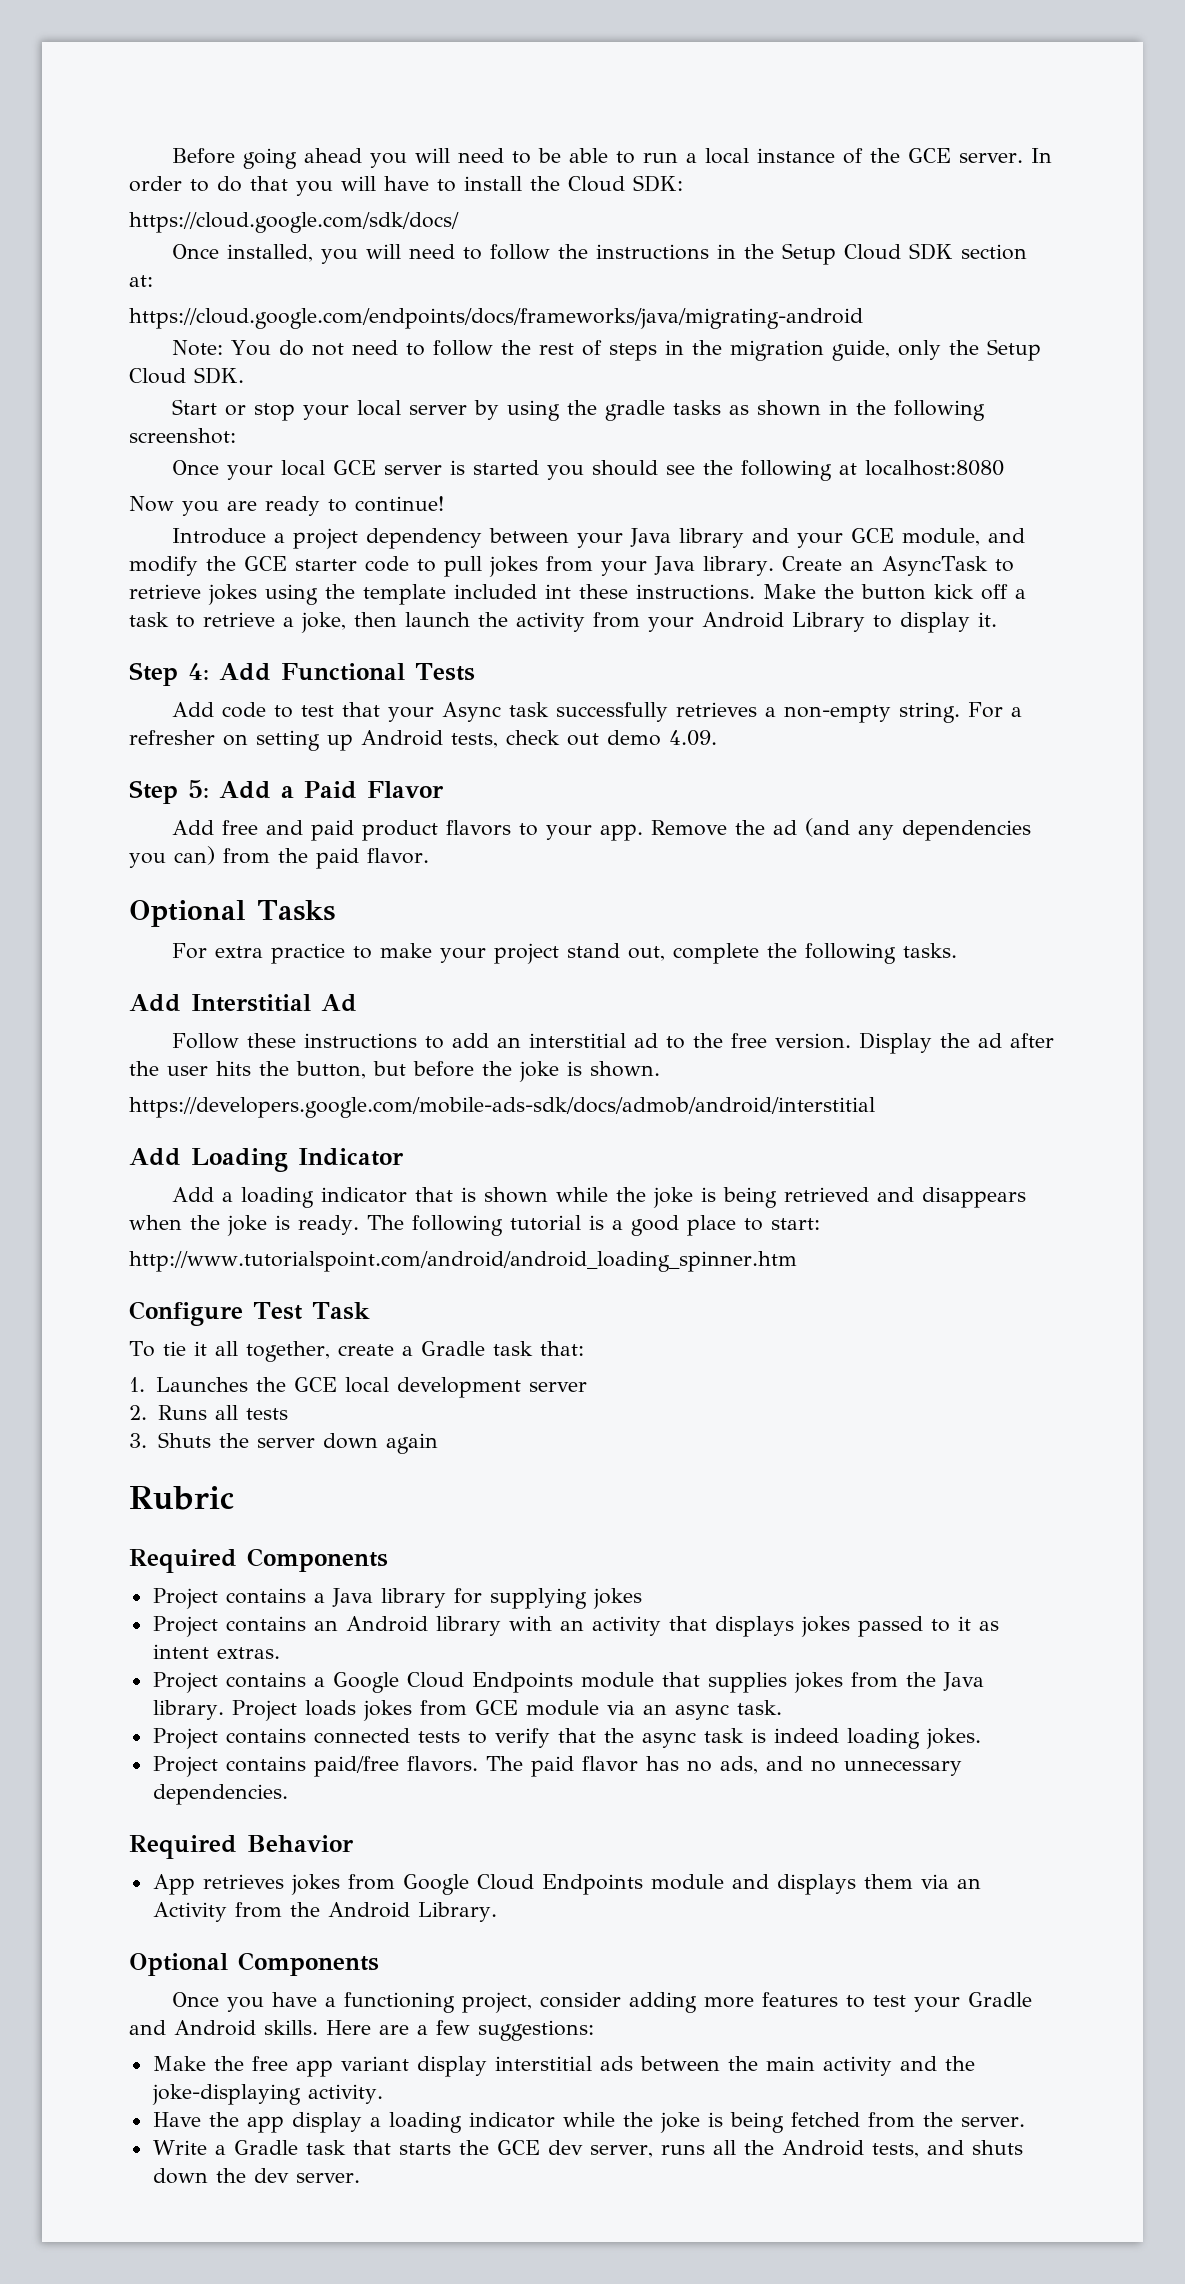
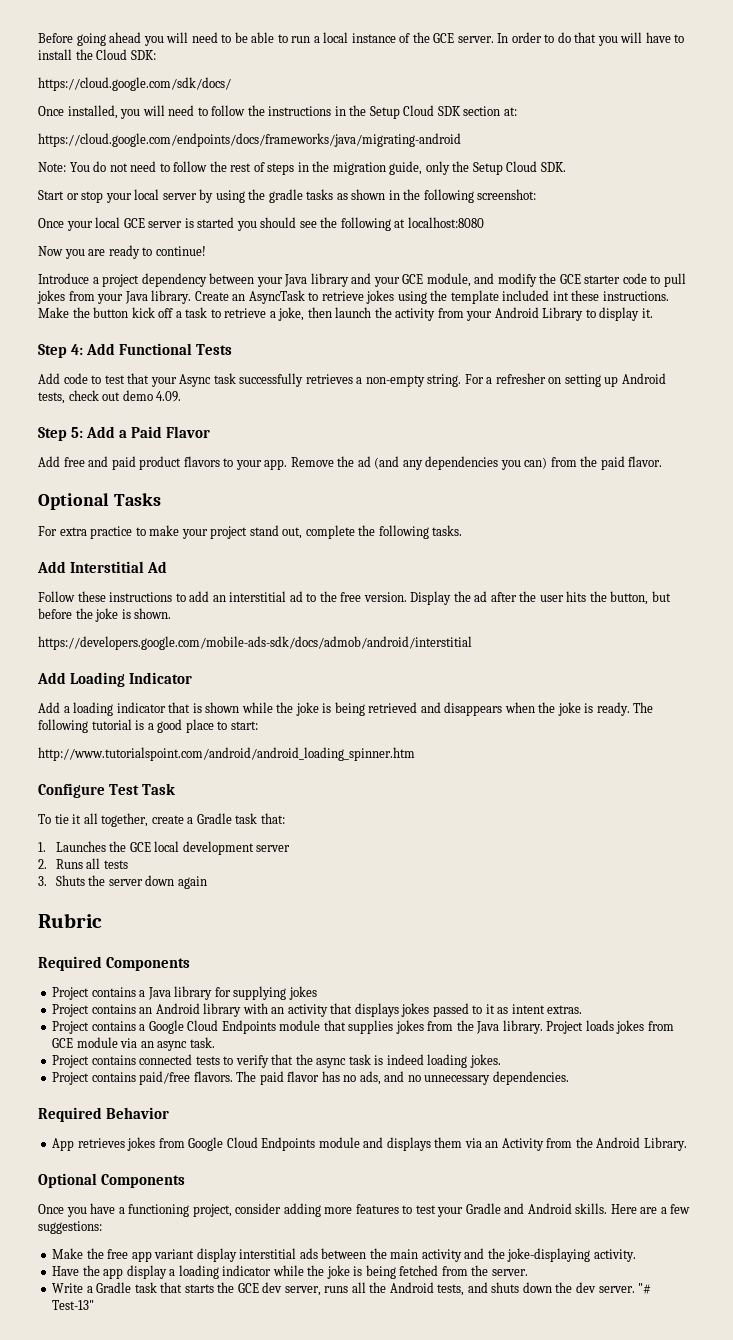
(360, 2178) none -> [638,1283,652,1294] [52,1300,95,1310] "# Test-13"

